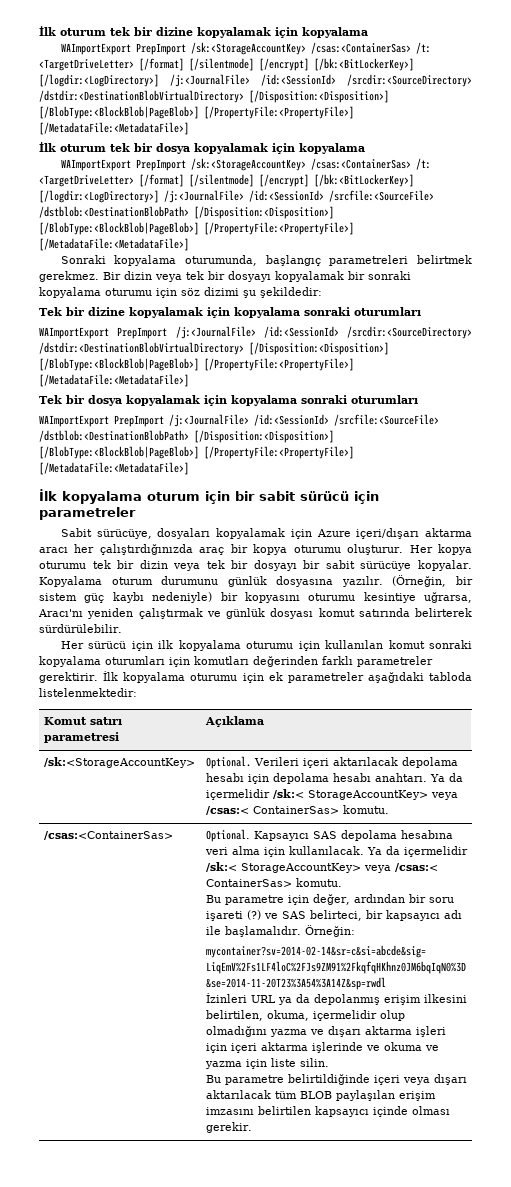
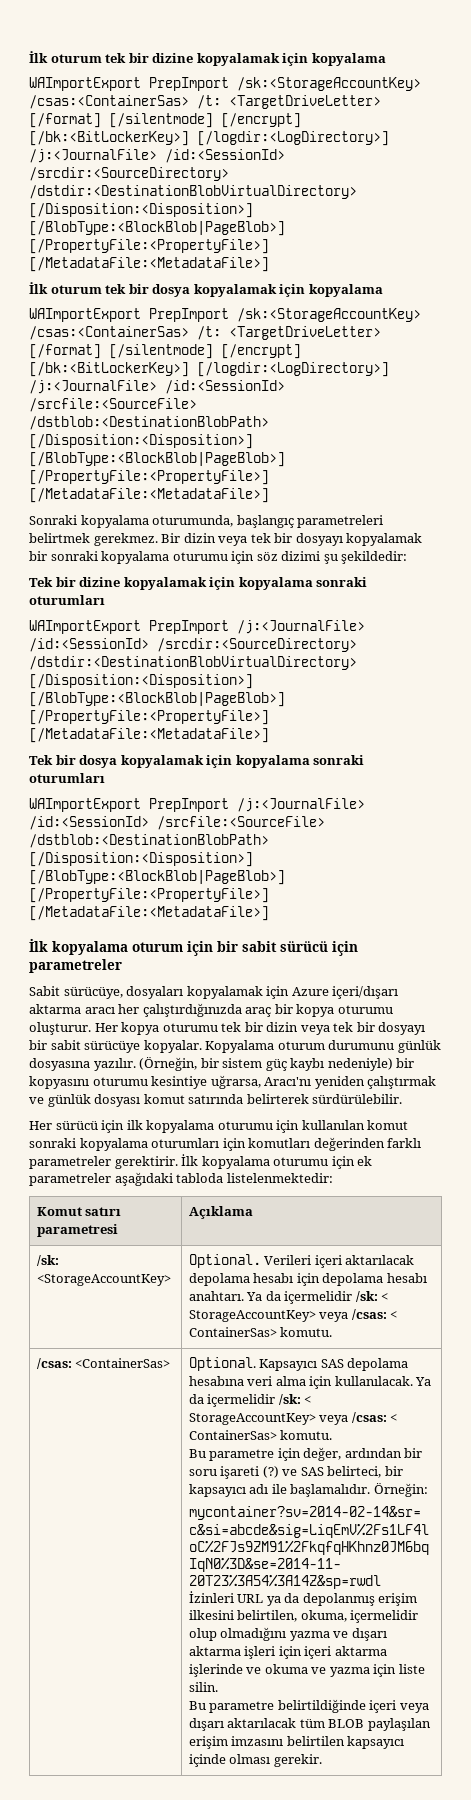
[43,757,195,768] /sk:<StorageAccountKey> -> [36,1255,59,1266] [36,1274,171,1286] /sk: <StorageAccountKey>
[272,789,458,800] [205,805,389,815] [43,831,173,840] /sk:< StorageAccountKey> veya /csas:< ContainerSas> komutu. // /csas:<ContainerSas> -> [355,1291,389,1302] [188,1309,398,1322] [188,1327,333,1337] [36,1358,171,1369] /sk: < StorageAccountKey> veya /csas: < ContainerSas> komutu. // /csas: <ContainerSas>
[205,862,438,873] /sk:< StorageAccountKey> veya /csas:< -> [278,1394,312,1405] [188,1412,398,1425] /sk: < StorageAccountKey> veya /csas: <

